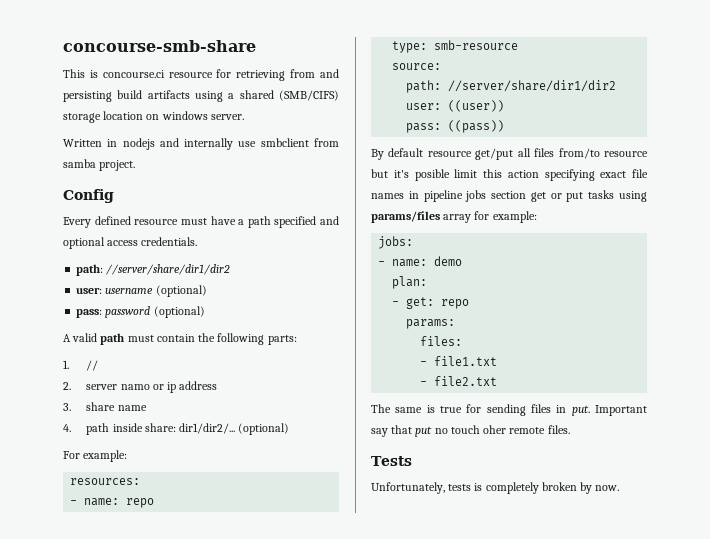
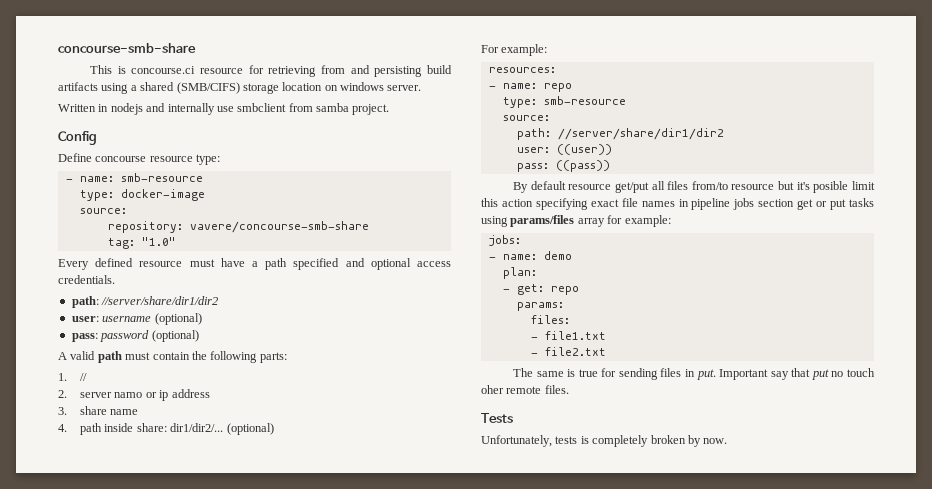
(114, 196) none -> [58,153,221,165] [65,173,203,182] [79,189,205,201] [79,208,127,214] [107,221,369,233] [107,237,176,249] // Define concourse resource type: // - name: smb-resource // type: docker-image // source: // repository: vavere/concourse-smb-share // tag: "1.0"

